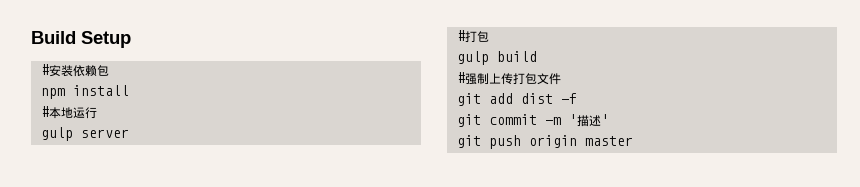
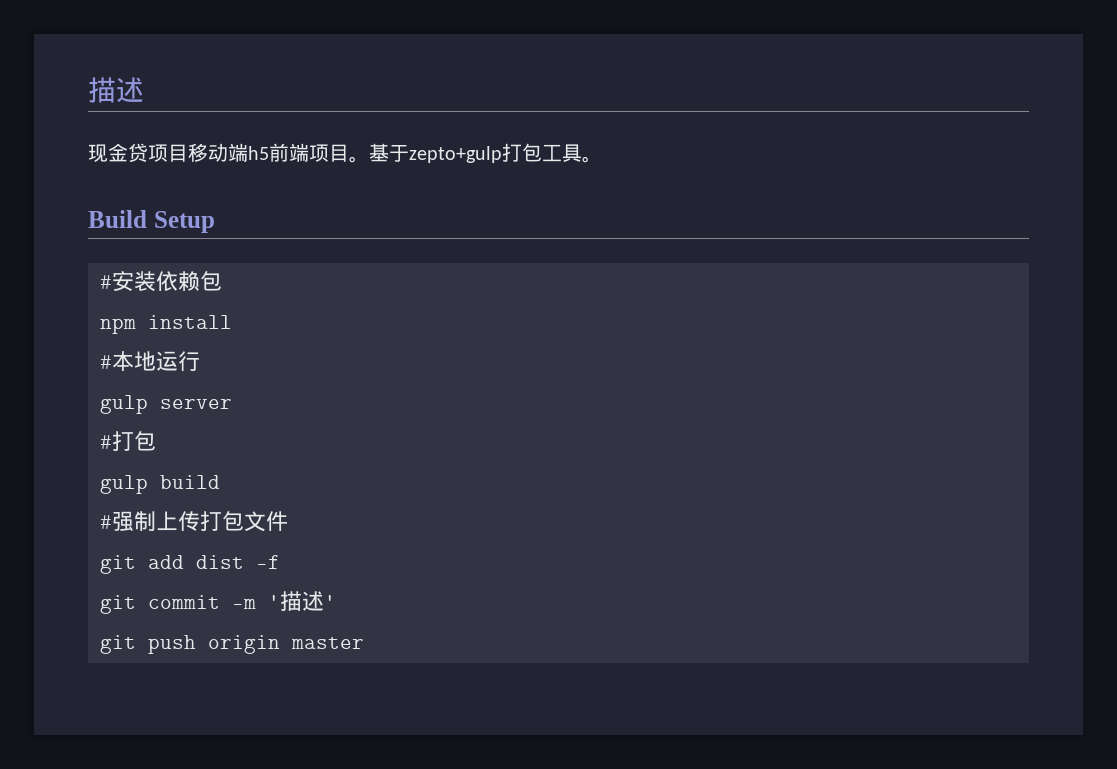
(31, 37) none -> [88,77,144,103] [88,143,602,163] 描述 // 现金贷项目移动端h5前端项目。基于zepto+gulp打包工具。 //

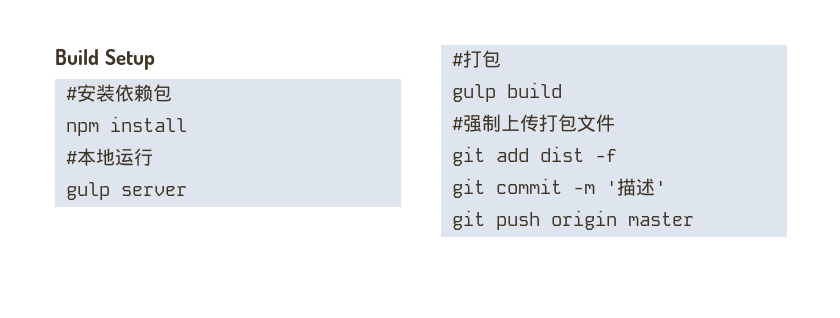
[88,77,144,103] [88,143,602,163] 描述 // 现金贷项目移动端h5前端项目。基于zepto+gulp打包工具。 // -> (55, 57) none

